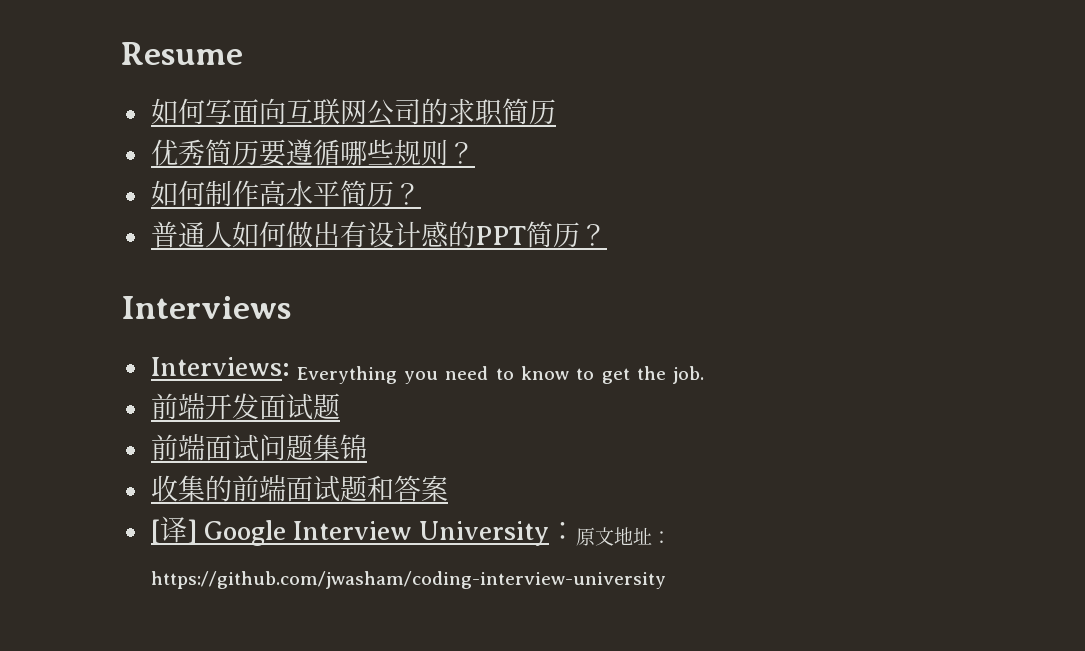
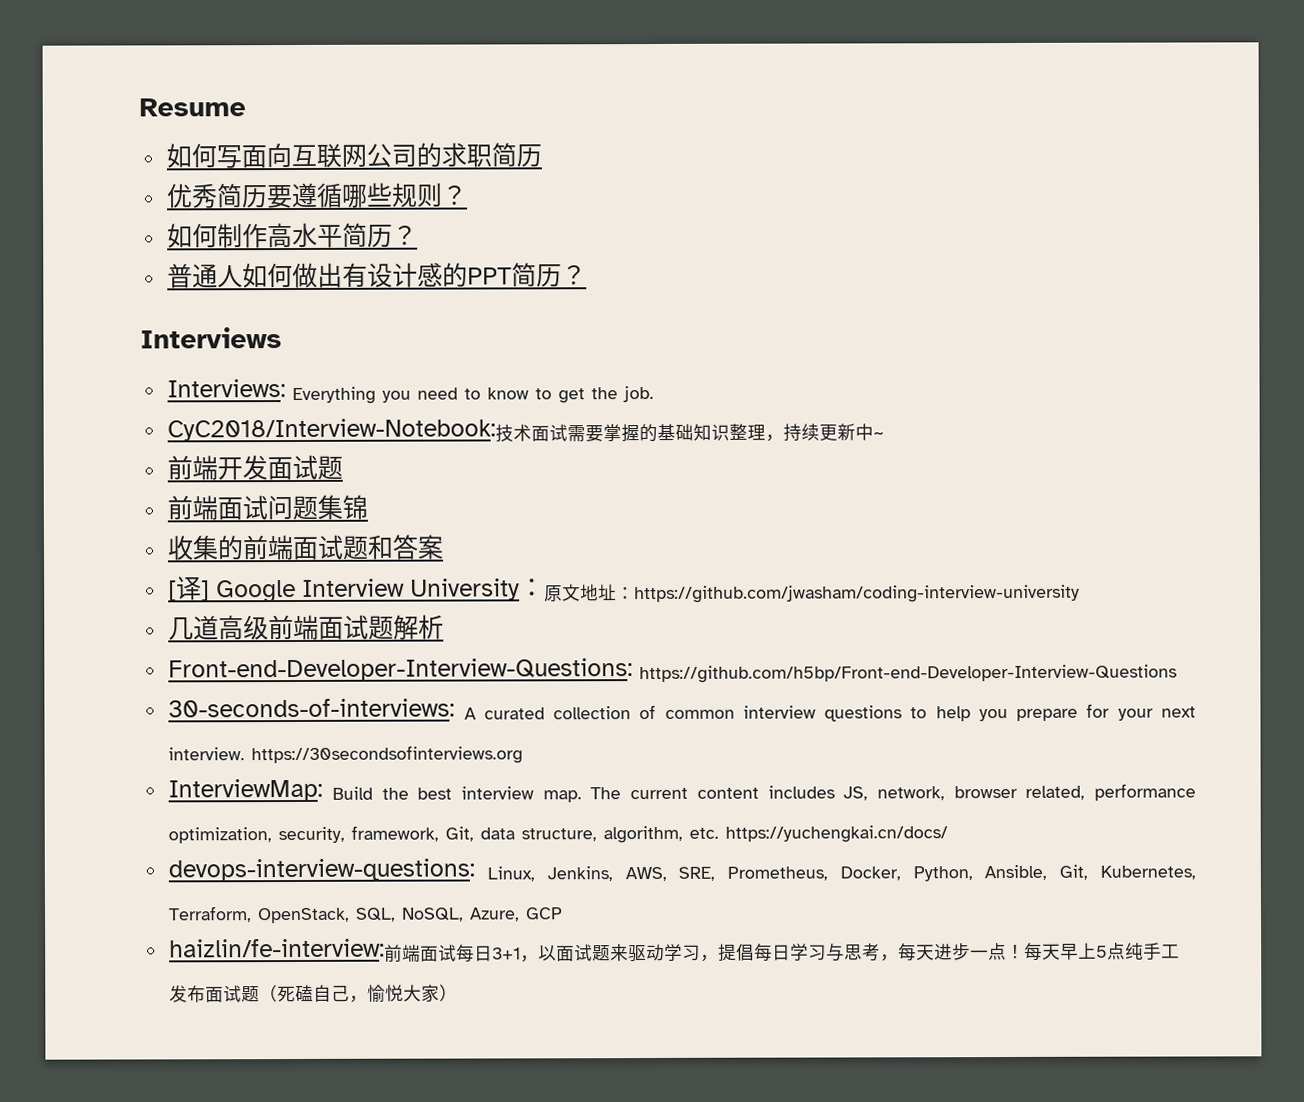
(705, 375) none -> [167,418,885,443] // CyC2018/Interview-Notebook:技术面试需要掌握的基础知识整理，持续更新中~
(666, 580) none -> [168,614,445,641] [168,658,1178,684] [168,698,1197,722] [168,745,524,765] [168,778,1197,803] [168,825,949,844] [168,858,1196,882] [168,906,564,924] [169,938,1181,963] [169,984,459,1003] // 几道高级前端面试题解析 // Front-end-Developer-Interview-Questions: https://github.com/h5bp/Front-end-Developer-Interview-Questions // 30-seconds-of-interviews: A curated collection of common interview questions to help you prepare for your next interview. https://30secondsofinterviews.org // InterviewMap: Build the best interview map. The current content includes JS, network, browser related, performance optimization, security, framework, Git, data structure, algorithm, etc. https://yuchengkai.cn/docs/ // devops-interview-questions: Linux, Jenkins, AWS, SRE, Prometheus, Docker, Python, Ansible, Git, Kubernetes, Terraform, OpenStack, SQL, NoSQL, Azure, GCP // haizlin/fe-interview:前端面试每日3+1，以面试题来驱动学习，提倡每日学习与思考，每天进步一点！每天早上5点纯手工发布面试题（死磕自己，愉悦大家）

